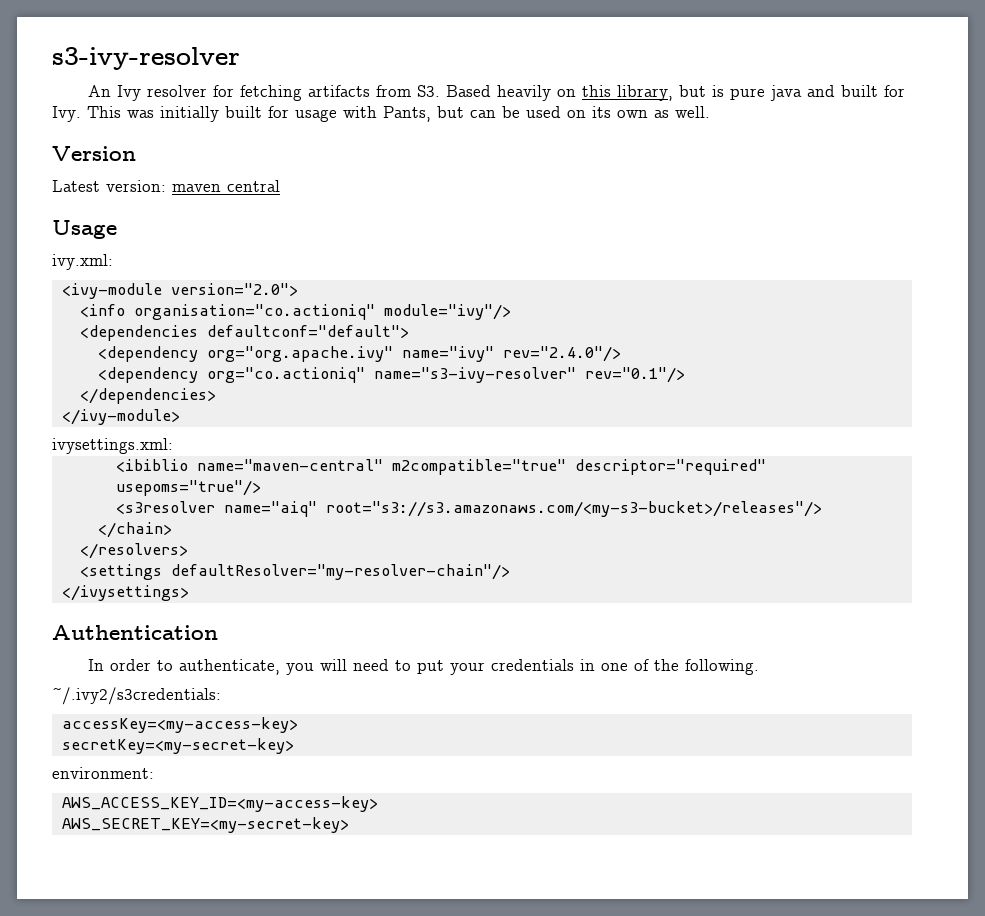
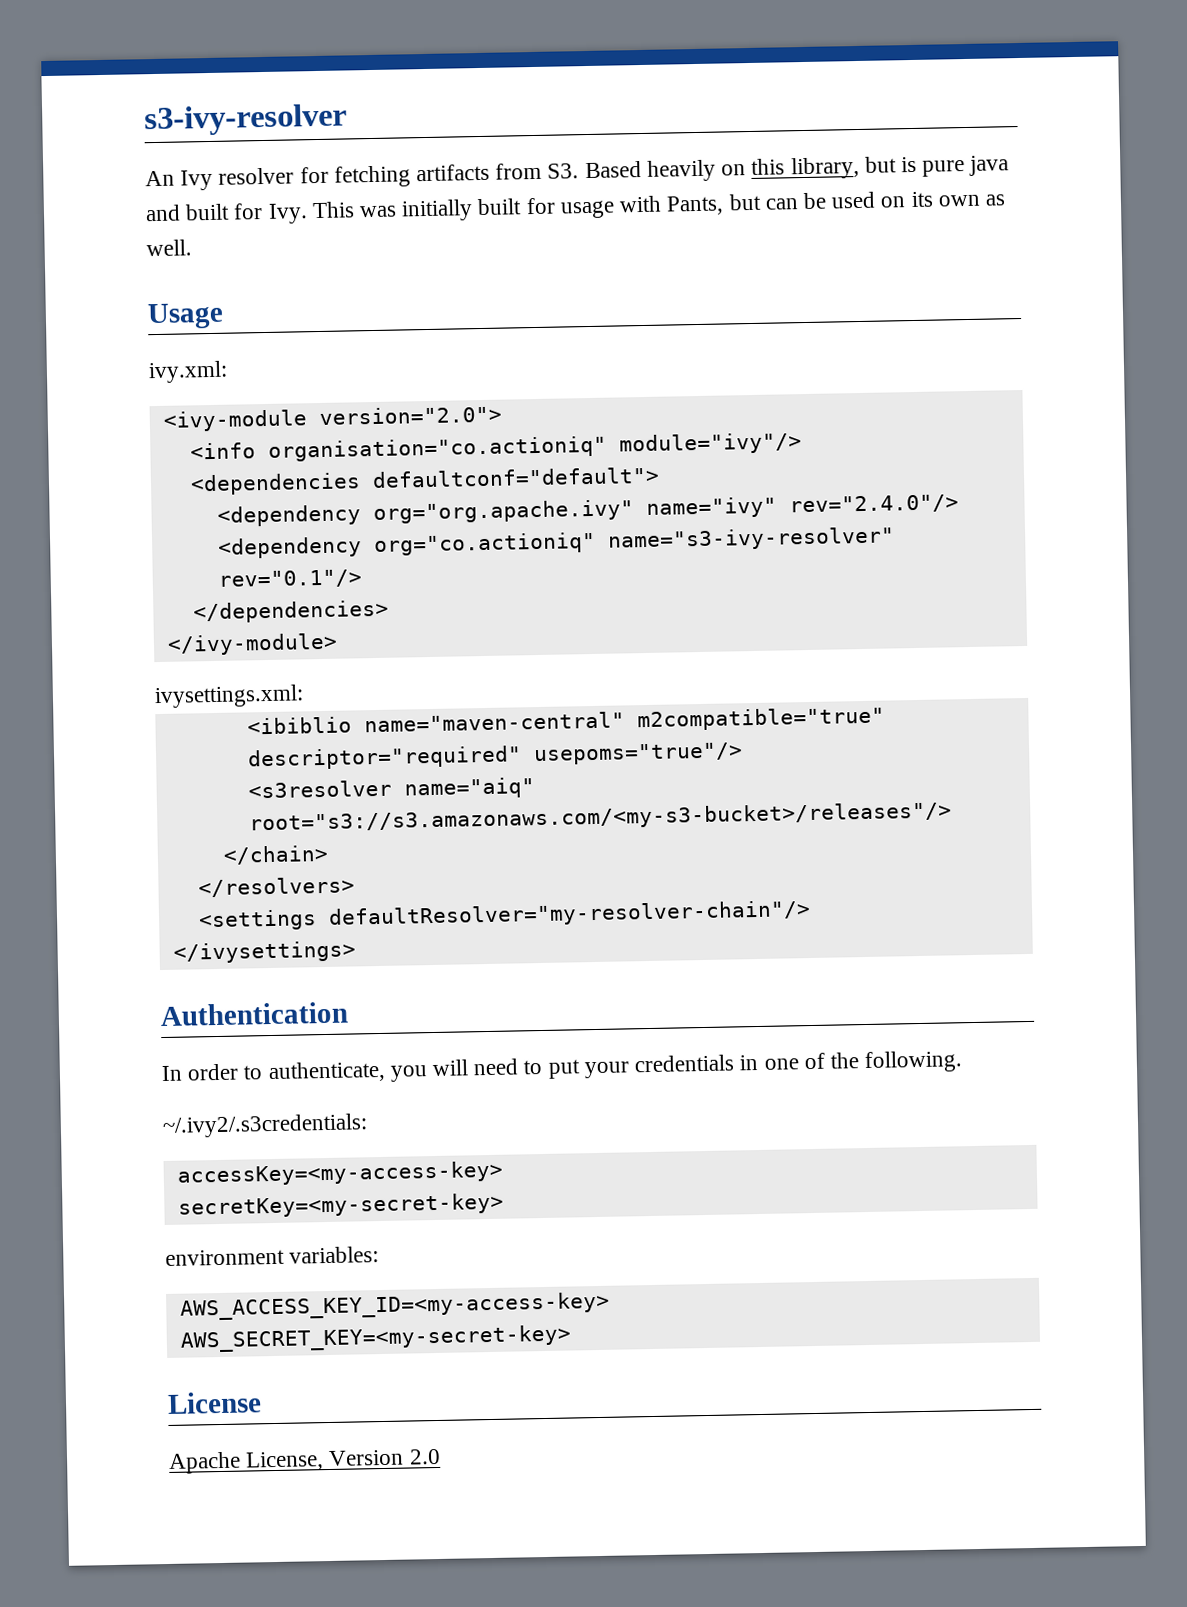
[52,146,136,161] [52,180,280,192] // Version // Latest version: maven central -> (192, 248) none
[52,687,221,705] ~/.ivy2/s3credentials: -> [162,1113,368,1139] ~/.ivy2/.s3credentials:
[52,767,154,779] environment: -> [165,1246,380,1266] environment variables:
(349, 825) none -> [167,1391,262,1414] [168,1448,441,1474] // License // Apache License, Version 2.0

